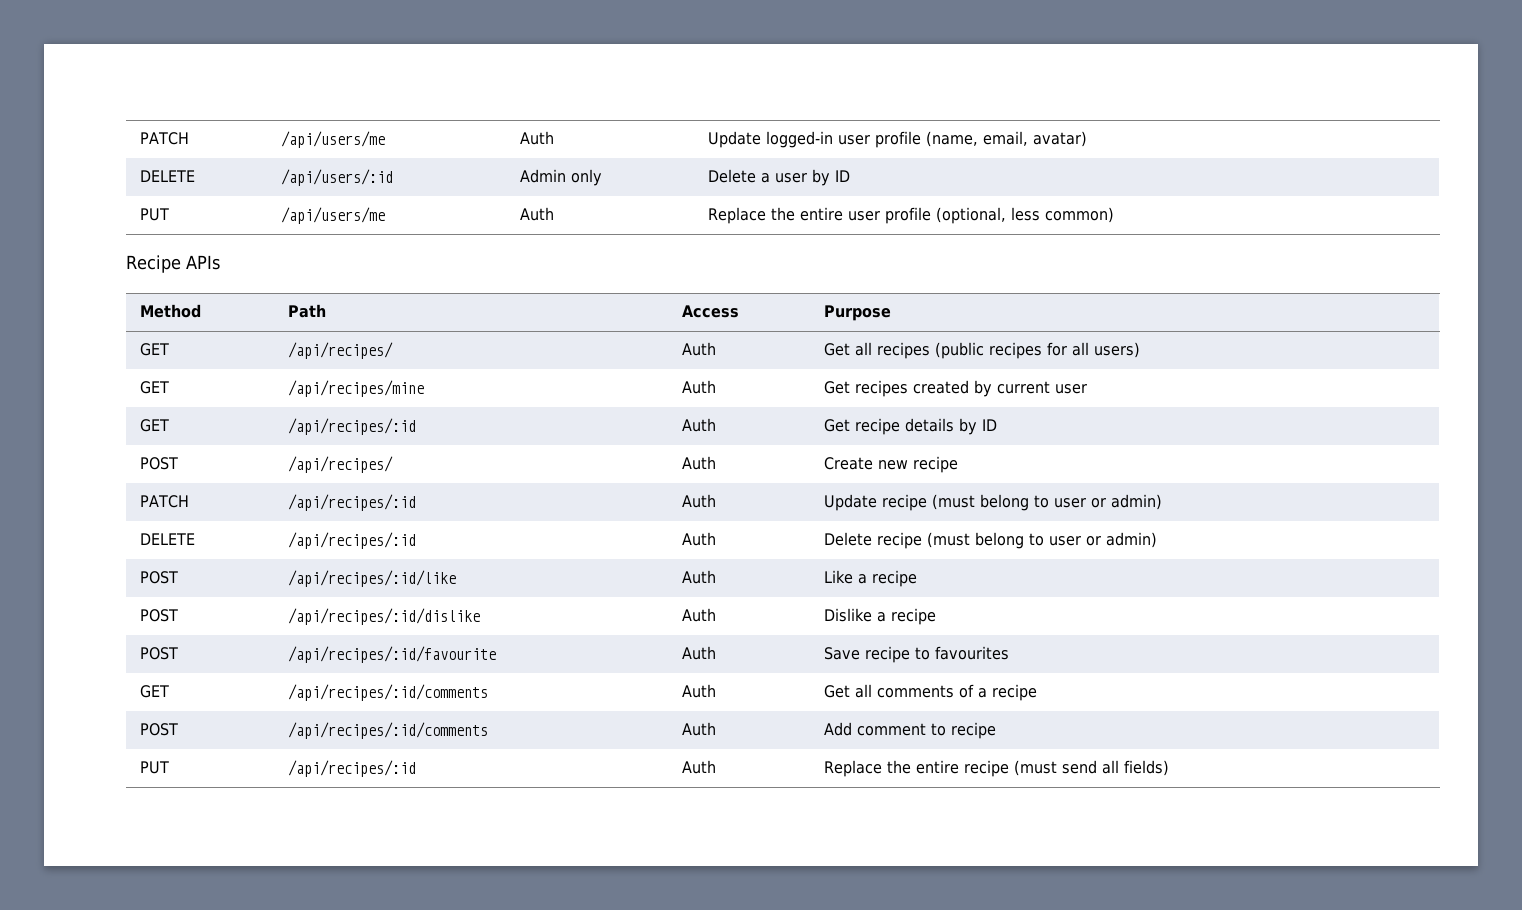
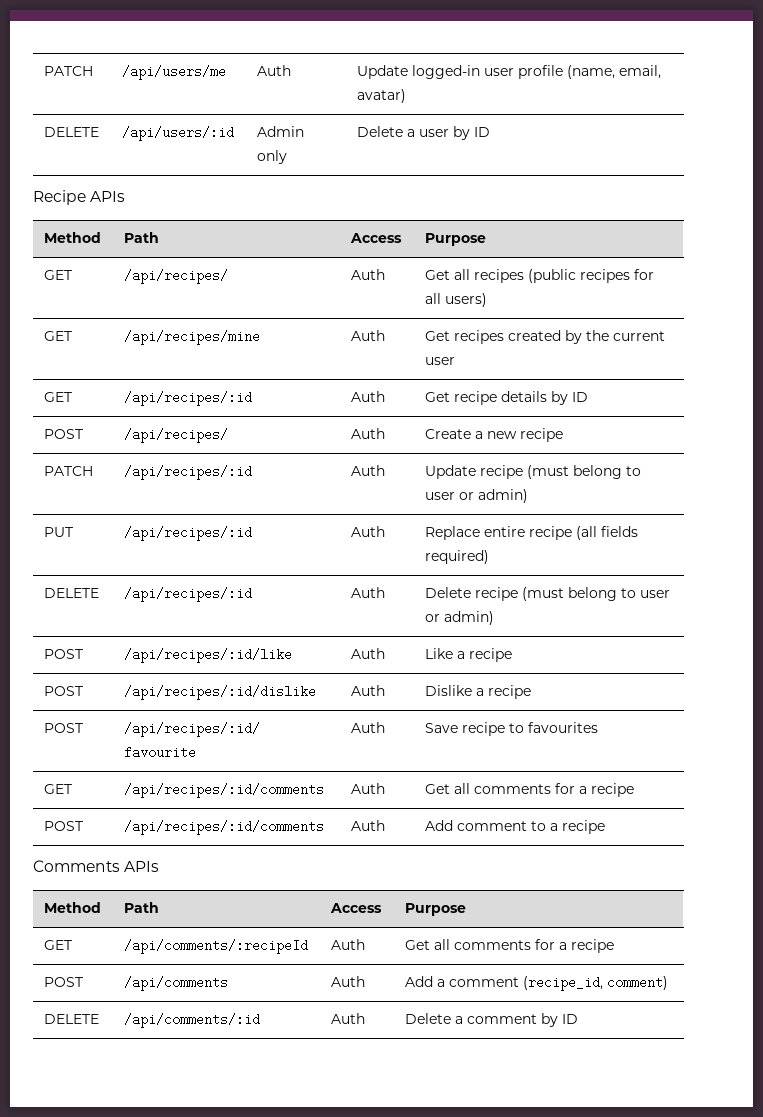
[139,208,169,221] [280,207,385,224] [519,207,554,221] [707,207,1114,224] // PUT | /api/users/me | Auth | Replace the entire user profile (optional, less common) -> (491, 132) none
(992, 388) none -> [586,330,610,341] the
(873, 463) none -> [475,431,484,439] a
(1162, 502) none -> [44,527,74,537] [124,526,253,541] [351,526,386,537] [425,526,639,540] [425,550,490,564] // PUT | /api/recipes/:id | Auth | Replace entire recipe (all fields required)
[958,684,974,698] of -> [555,783,576,794] for
[950,722,996,739] [139,761,169,774] [287,760,416,777] [681,760,716,774] [823,760,1169,777] recipe // PUT | /api/recipes/:id | Auth | Replace the entire recipe (must send all fields) -> [550,820,606,834] [33,860,160,872] [44,902,102,913] [124,902,160,913] [330,903,383,913] [405,903,467,916] [44,940,73,950] [124,939,309,954] [331,939,366,950] [405,939,615,953] [44,977,84,987] [124,976,229,991] [331,976,366,987] [405,976,669,991] [44,1014,100,1024] [124,1013,261,1028] [331,1013,366,1024] [405,1013,579,1027] a recipe // Comments APIs // Method | Path | Access | Purpose // GET | /api/comments/:recipeId | Auth | Get all comments for a recipe // POST | /api/comments | Auth | Add a comment (recipe_id, comment) // DELETE | /api/comments/:id | Auth | Delete a comment by ID

